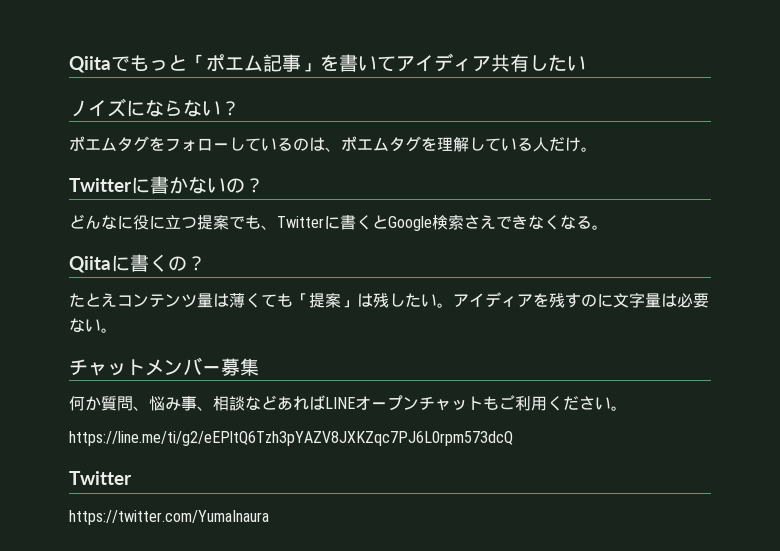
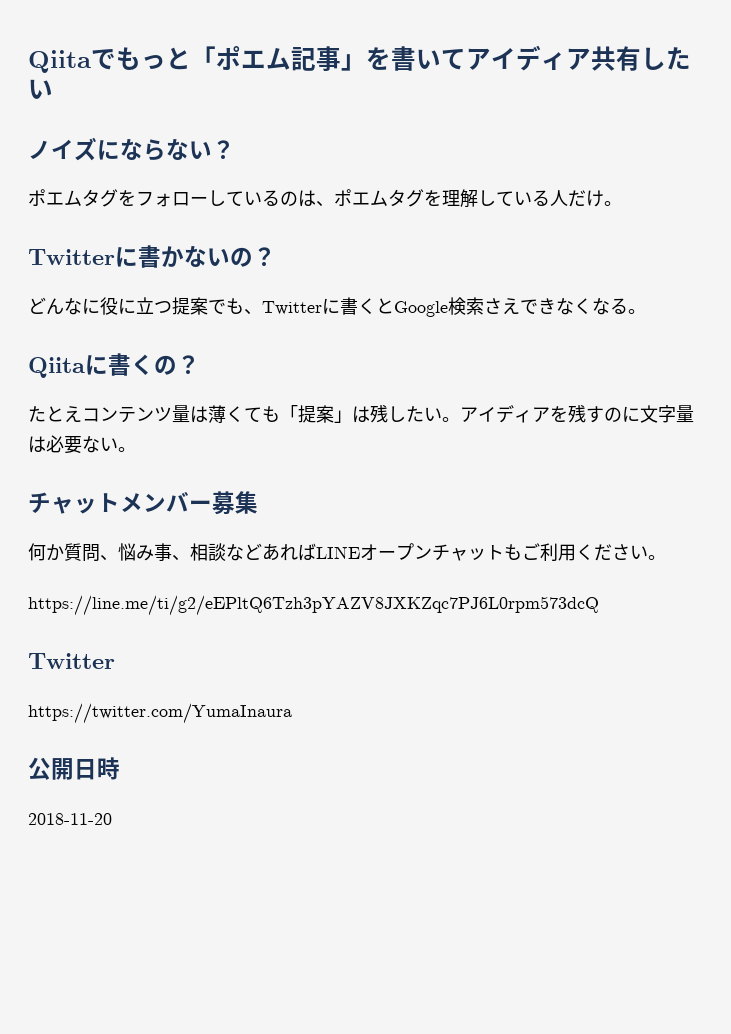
(269, 517) none -> [28,757,120,780] [28,813,112,825] // 公開日時 // 2018-11-20

